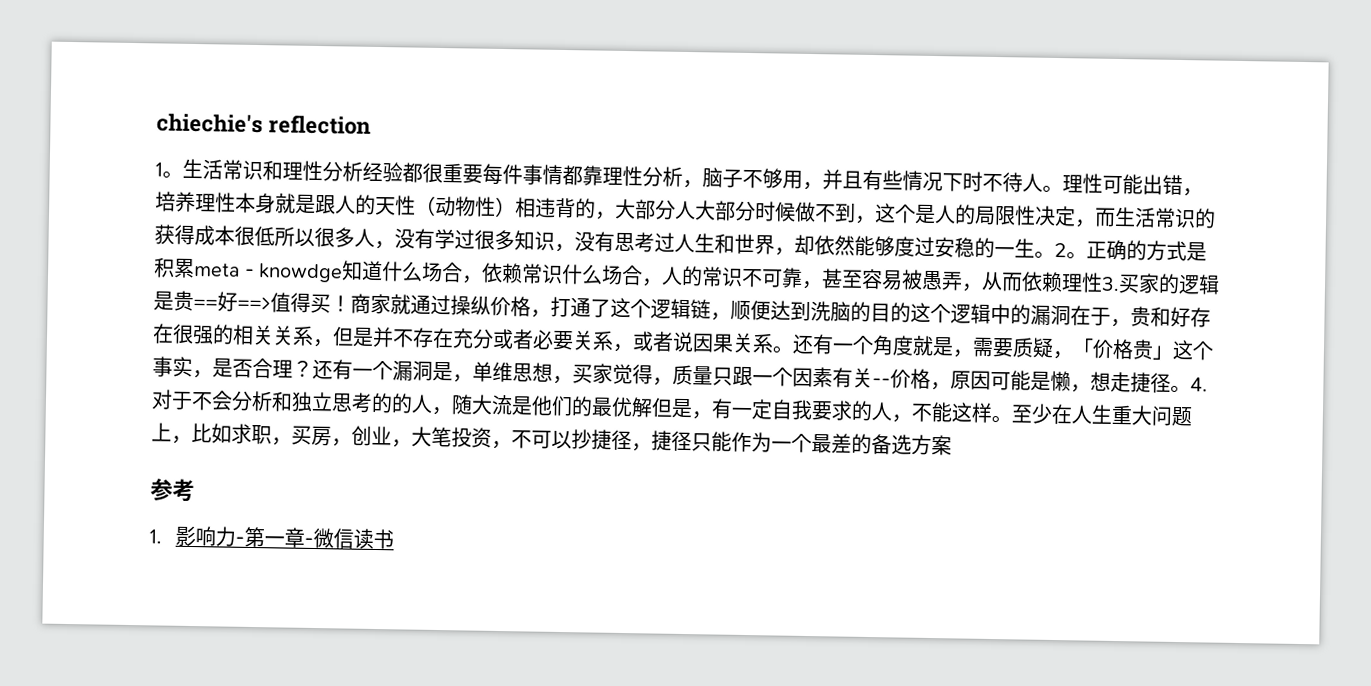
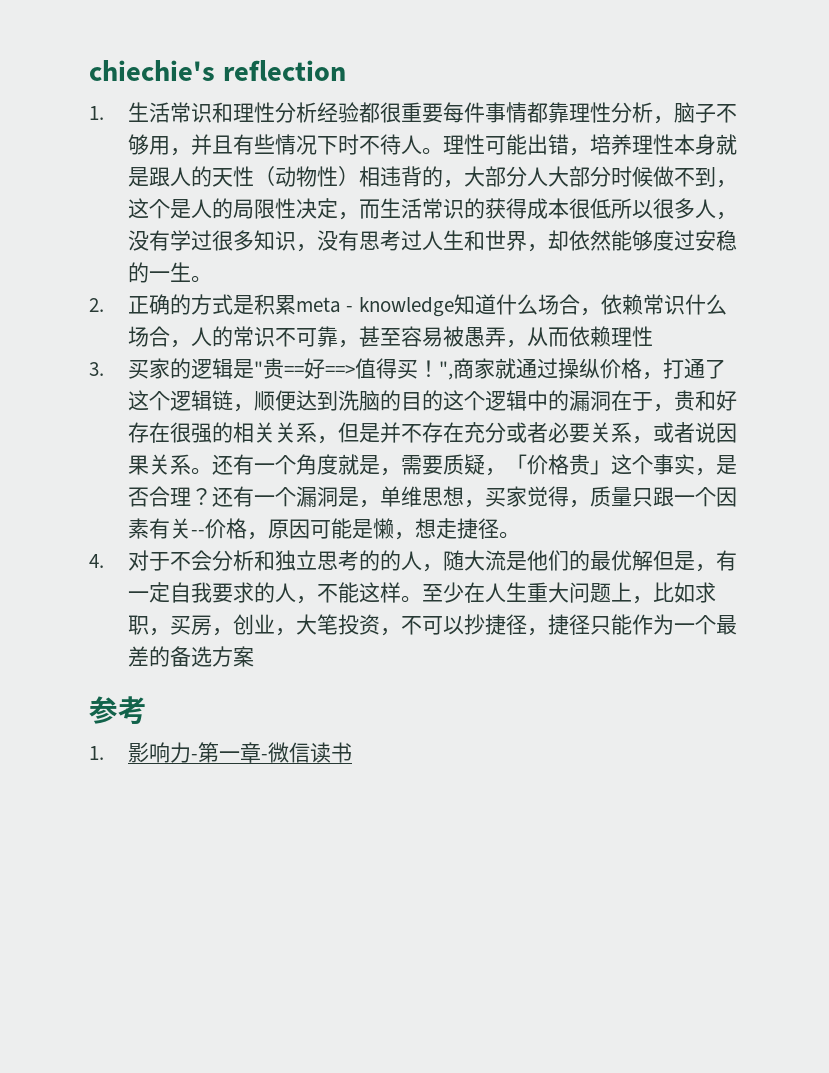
[155,162,183,179] 1。 -> [89,106,104,120] 1.
[1054,242,1087,260] 2。 -> [89,298,104,312] // 2.
[258,263,344,283] knowdge -> [358,297,454,317] knowledge
(1103, 282) none -> (653, 336) //
(174, 301) none -> [253,361,263,376] "
(351, 303) none -> [438,361,453,380] ",
(1191, 389) none -> (520, 535) //

